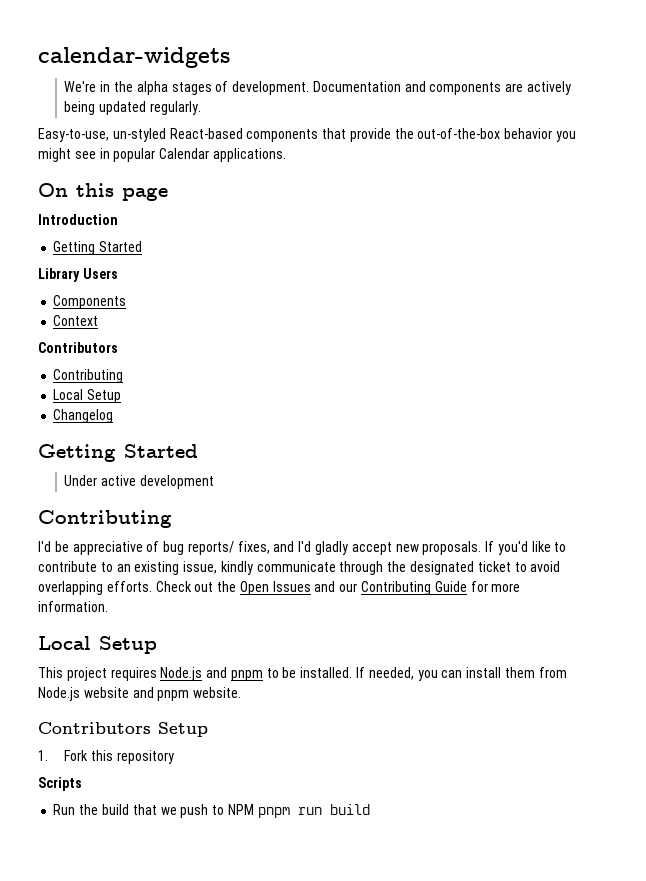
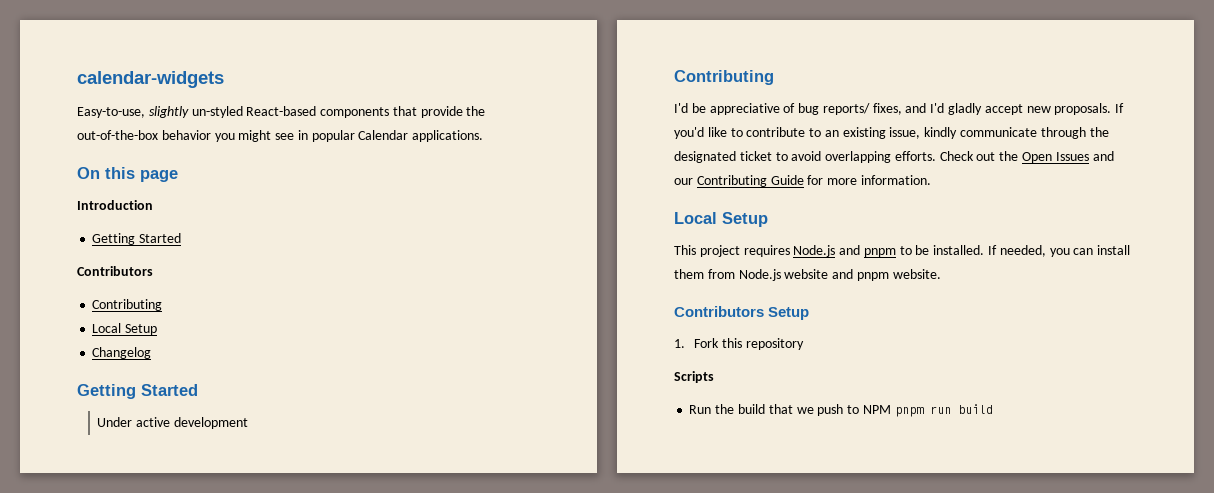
[64,81,572,95] [64,101,202,115] // We're in the alpha stages of development. Documentation and components are actively being updated regularly. -> (224, 79) none
(109, 135) none -> [148,106,189,118] slightly
[38,268,118,282] [53,295,127,309] [53,315,99,326] // Library Users // Components // Context -> (182, 238) none

